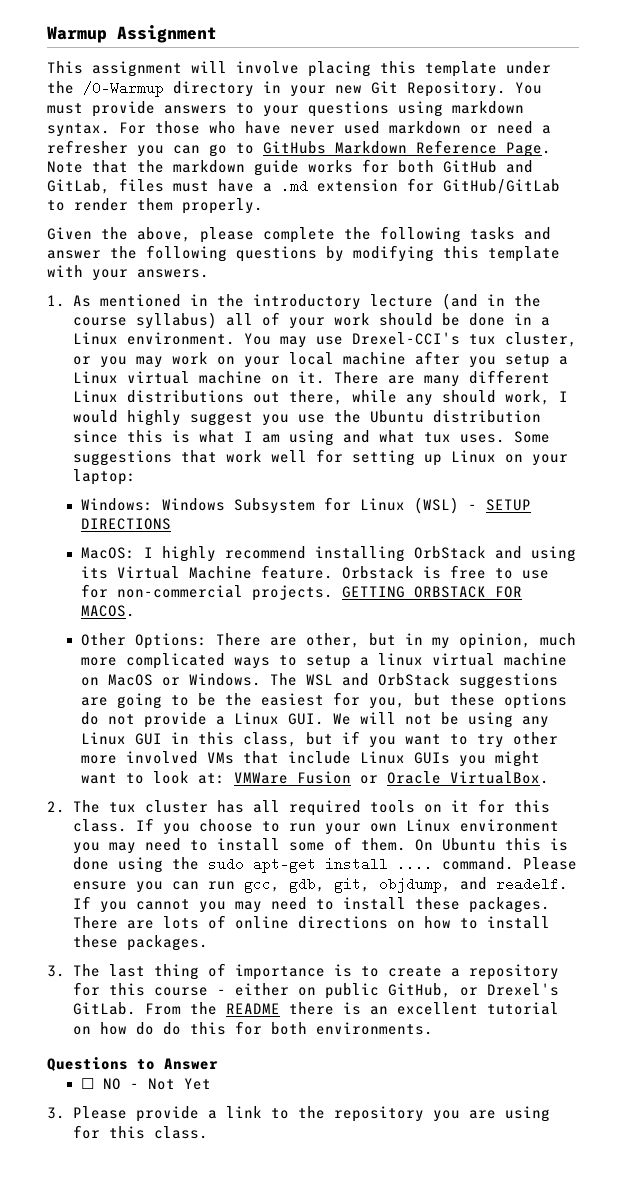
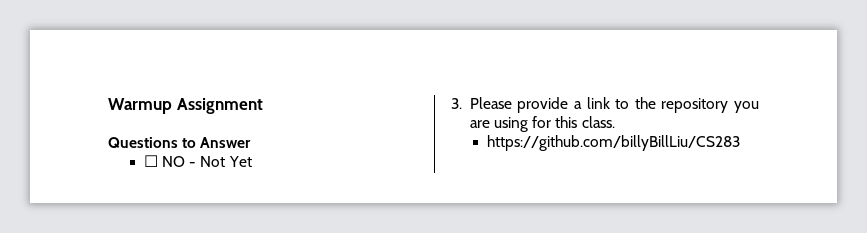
[47,61,551,77] [47,81,542,97] [47,101,524,117] [47,121,551,137] [47,140,551,157] [47,159,533,176] [47,178,560,194] [47,198,263,214] [47,226,551,243] [47,245,560,262] [47,265,209,281] [47,293,541,310] [72,312,550,329] [72,332,577,348] [72,351,568,368] [72,370,550,387] [72,390,568,406] [72,410,541,426] [72,430,550,446] [72,449,568,466] [72,469,136,485] [80,497,531,514] [80,518,171,530] [80,546,576,562] [80,565,549,579] [80,584,522,601] [80,605,135,617] [80,633,576,649] [80,653,567,669] [80,673,558,689] [80,692,567,709] [80,712,549,728] [80,731,558,748] [80,751,540,767] [80,771,549,784] [47,799,550,816] [72,818,559,835] [72,837,568,854] [72,857,577,873] [72,877,568,893] [72,896,550,913] [72,915,550,929] [72,935,208,951] [47,963,559,980] [72,982,559,999] [72,1002,559,1015] [72,1021,433,1035] // This assignment will involve placing this template under the /0-Warmup directory in your new Git Repository. You must provide answers to your questions using markdown syntax. For those who have never used markdown or need a refresher you can go to GitHubs Markdown Reference Page. Note that the markdown guide works for both GitHub and GitLab, files must have a .md extension for GitHub/GitLab to render them properly. // Given the above, please complete the following tasks and answer the following questions by modifying this template with your answers. // 1. As mentioned in the introductory lecture (and in the course syllabus) all of your work should be done in a Linux environment. You may use Drexel-CCI's tux cluster, or you may work on your local machine after you setup a Linux virtual machine on it. There are many different Linux distributions out there, while any should work, I would highly suggest you use the Ubuntu distribution since this is what I am using and what tux uses. Some suggestions that work well for setting up Linux on your laptop: // Windows: Windows Subsystem for Linux (WSL) - SETUP DIRECTIONS // MacOS: I highly recommend installing OrbStack and using its Virtual Machine feature. Orbstack is free to use for non-commercial projects. GETTING ORBSTACK FOR MACOS. // Other Options: There are other, but in my opinion, much more complicated ways to setup a linux virtual machine on MacOS or Windows. The WSL and OrbStack suggestions are going to be the easiest for you, but these options do not provide a Linux GUI. We will not be using any Linux GUI in this class, but if you want to try other more involved VMs that include Linux GUIs you might want to look at: VMWare Fusion or Oracle VirtualBox. // 2. The tux cluster has all required tools on it for this class. If you choose to run your own Linux environment you may need to install some of them. On Ubuntu this is done using the sudo apt-get install .... command. Please ensure you can run gcc, gdb, git, objdump, and readelf. If you cannot you may need to install these packages. There are lots of online directions on how to install these packages. // 3. The last thing of importance is to create a repository for this course - either on public GitHub, or Drexel's GitLab. From the README there is an excellent tutorial on how do do this for both environments. -> (263, 106) none
(208, 1132) none -> [486,135,740,151] // https://github.com/billyBillLiu/CS283

